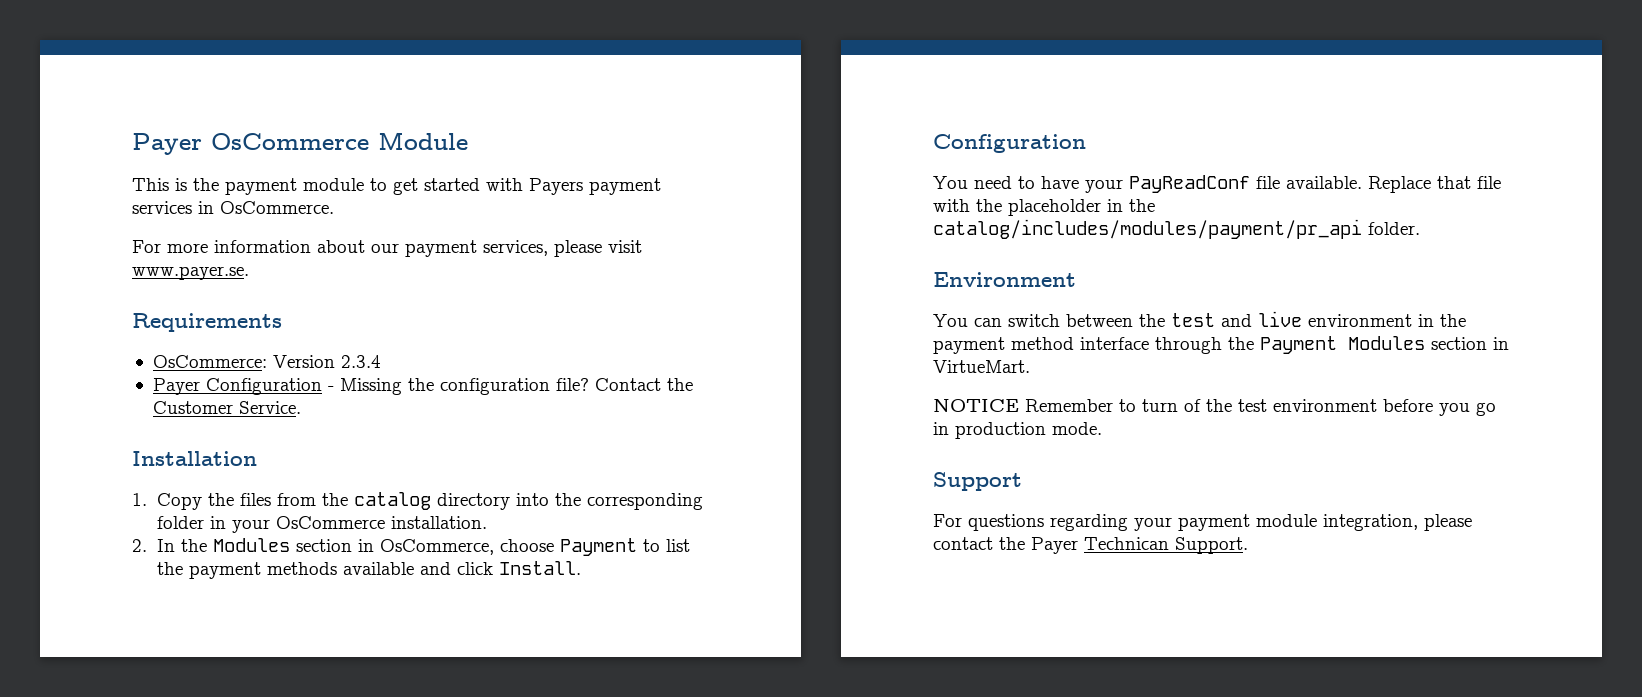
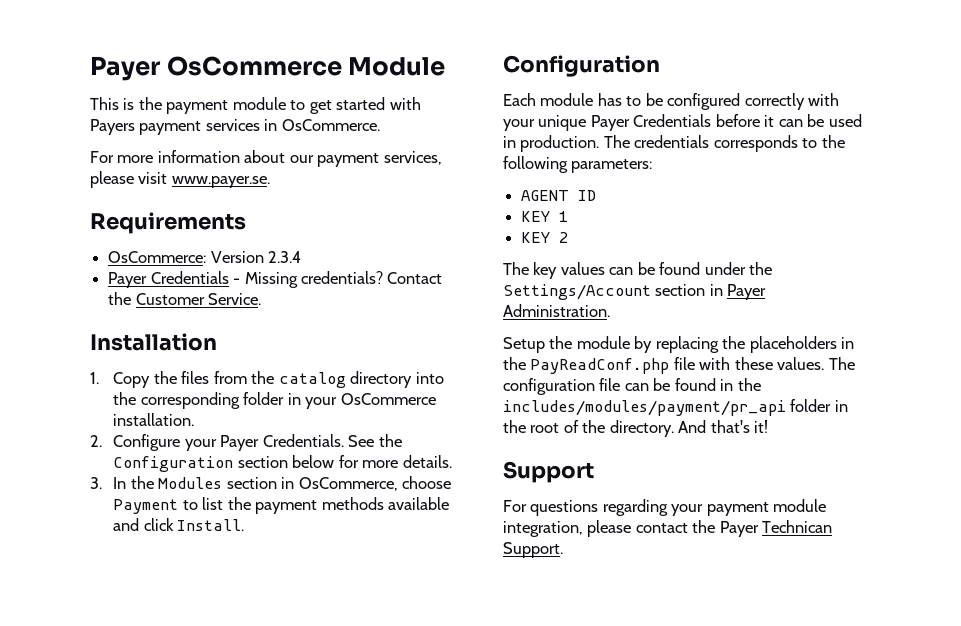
[205,378,322,395] Configuration -> [150,271,229,284] Credentials
[407,378,589,395] the configuration file? -> [300,271,383,284] credentials?
(147, 545) none -> [113,434,402,451] [113,455,452,472] [90,477,102,489] Configure your Payer Credentials. See the Configuration section below for more details. // 3.
[933,175,1501,193] [933,199,1155,216] [933,219,1420,239] [933,272,1076,287] [933,311,1466,327] [933,336,1509,354] [933,360,1030,373] [933,399,1496,416] [933,422,1102,439] You need to have your PayReadConf file available. Replace that file with the placeholder in the catalog/includes/modules/payment/pr_api folder. // Environment // You can switch between the test and live environment in the payment method interface through the Payment Modules section in VirtueMart. // NOTICE Remember to turn of the test environment before you go in production mode. -> [503,93,840,110] [503,114,862,131] [503,135,845,152] [503,156,653,173] [521,190,597,201] [521,211,569,222] [521,232,569,243] [503,262,773,279] [503,284,767,300] [503,304,610,317] [503,336,855,353] [503,357,855,374] [503,378,761,395] [503,399,848,416] [503,420,769,437] Each module has to be configured correctly with your unique Payer Credentials before it can be used in production. The credentials corresponds to the following parameters: // AGENT ID // KEY 1 // KEY 2 // The key values can be found under the Settings/Account section in Payer Administration. // Setup the module by replacing the placeholders in the PayReadConf.php file with these values. The configuration file can be found in the includes/modules/payment/pr_api folder in the root of the directory. And that's it!

